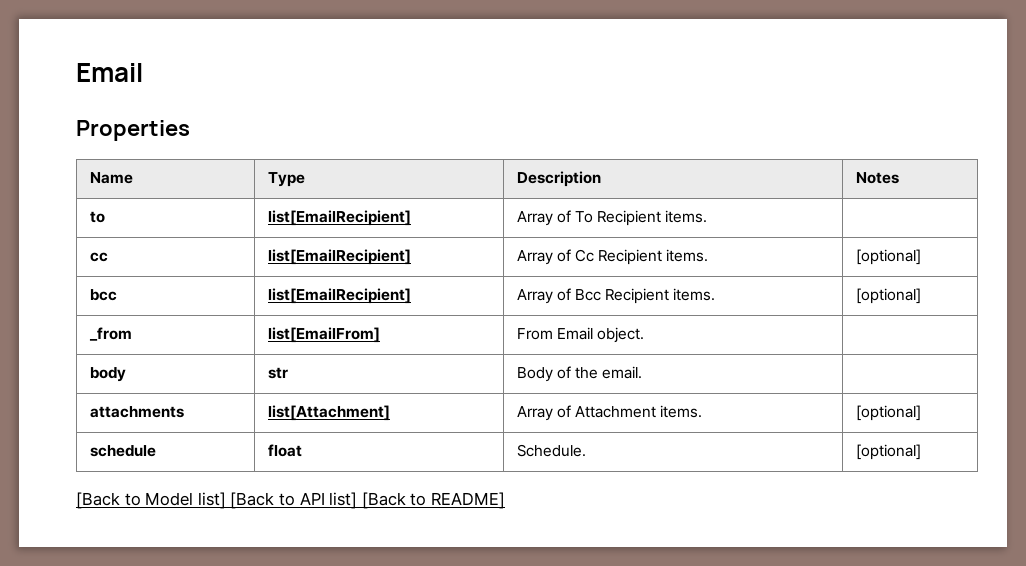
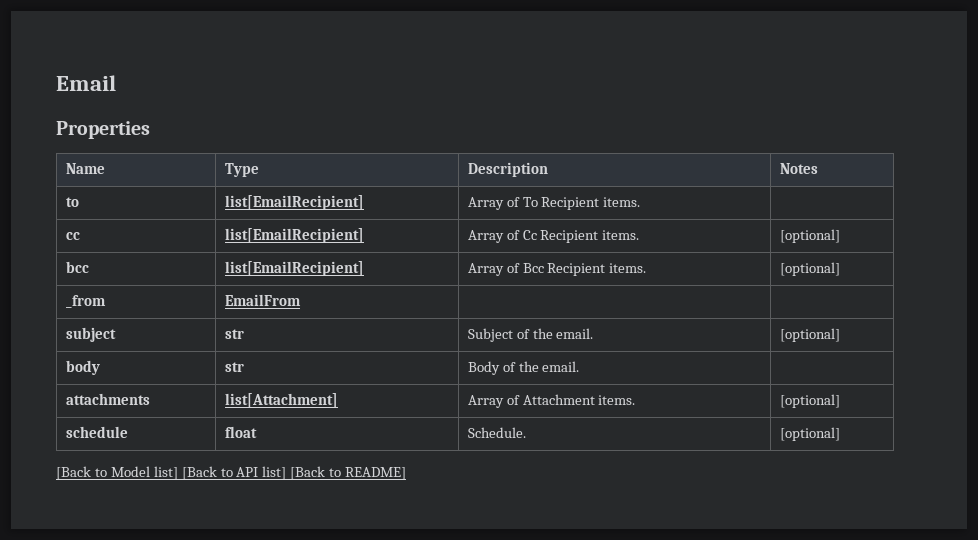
[267,327,380,343] [516,327,644,343] list[EmailFrom] | From Email object. | -> [224,294,301,306] [65,327,116,342] [224,329,244,339] [467,328,594,342] [779,328,840,342] EmailFrom | | // subject | str | Subject of the email. | [optional]

